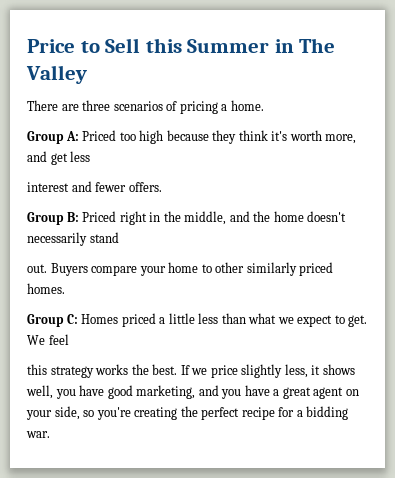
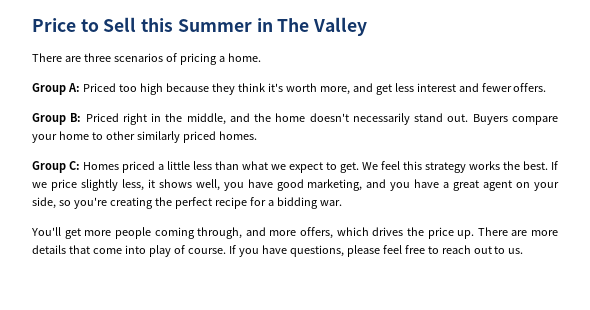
(91, 156) // -> (414, 87) none
(119, 237) // -> (444, 117) none
(69, 339) // -> (400, 165) none
(50, 434) none -> [31,227,558,239] [32,245,524,257] // You'll get more people coming through, and more offers, which drives the price up. There are more details that come into play of course. If you have questions, please feel free to reach out to us.

